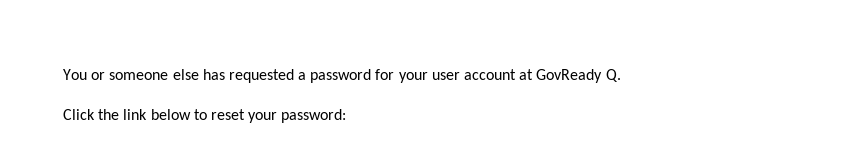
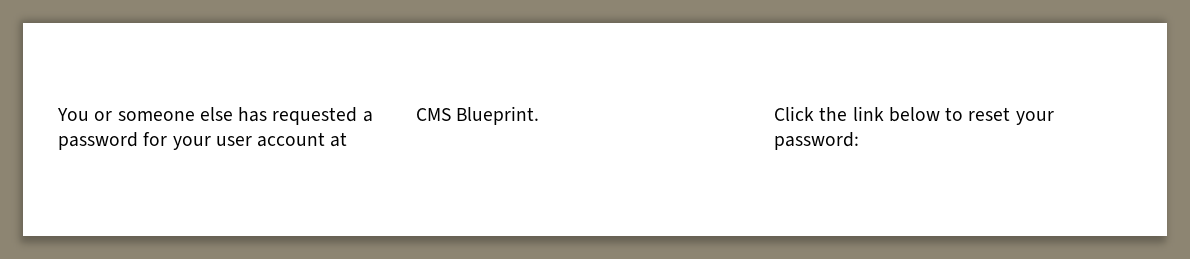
[536,69,621,83] GovReady Q. -> [416,106,540,125] CMS Blueprint.

